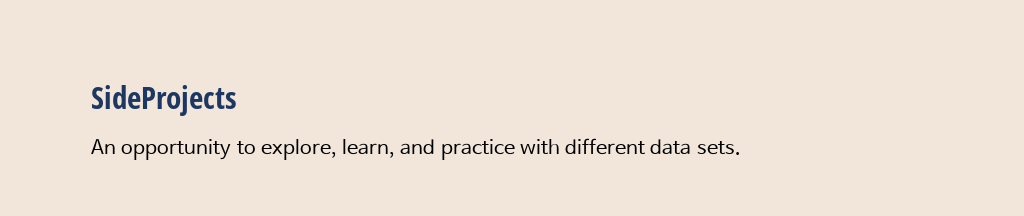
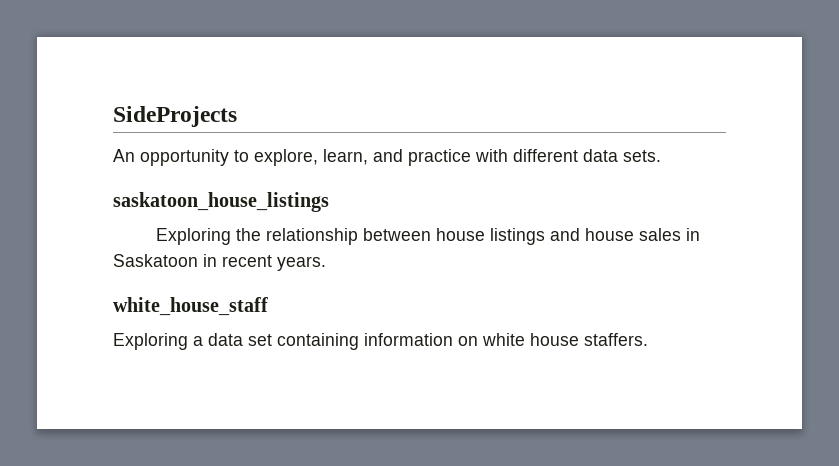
(741, 148) none -> [113,192,329,212] [155,228,700,245] [113,254,326,271] [113,297,268,316] [113,333,648,350] // saskatoon_house_listings // Exploring the relationship between house listings and house sales in Saskatoon in recent years. // white_house_staff // Exploring a data set containing information on white house staffers.

